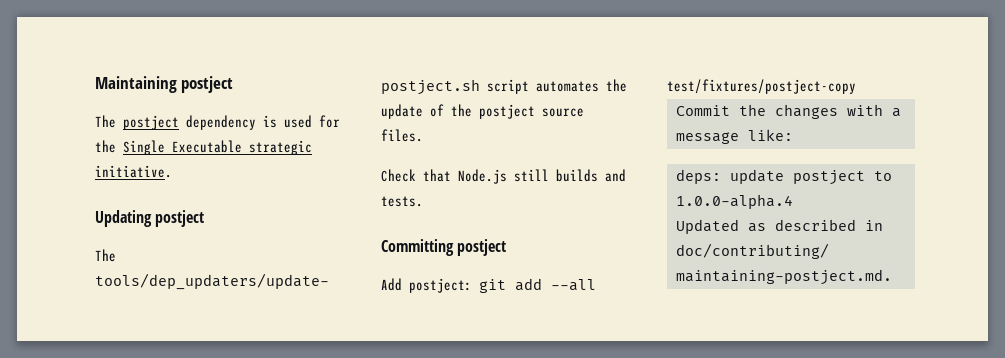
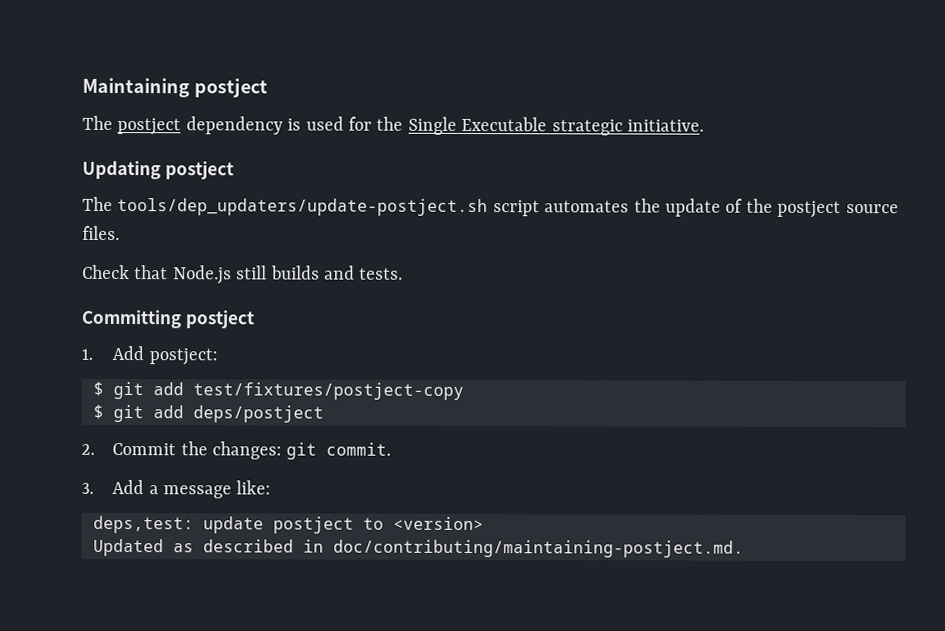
(507, 247) none -> [81,348,93,360] 1.
[479,278,596,293] git add --all -> [93,381,184,400] // $ git add
[675,104,883,119] Commit the changes with -> [93,404,324,423] [81,441,392,460] [81,479,145,495] $ git add deps/postject // 2. Commit the changes: git commit. // 3. Add
[675,169,721,184] deps: -> [93,515,194,534] deps,test:
[675,194,793,209] 1.0.0-alpha.4 -> [393,516,484,531] <version>

